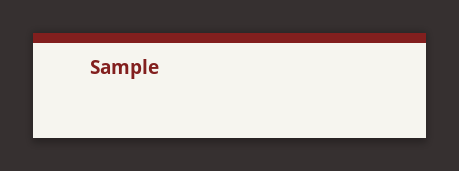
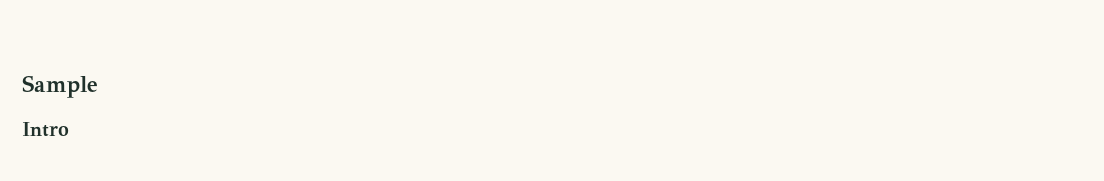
(159, 69) none -> [22,122,69,137] // Intro

